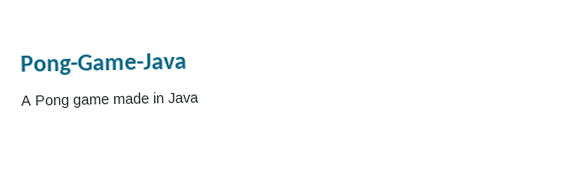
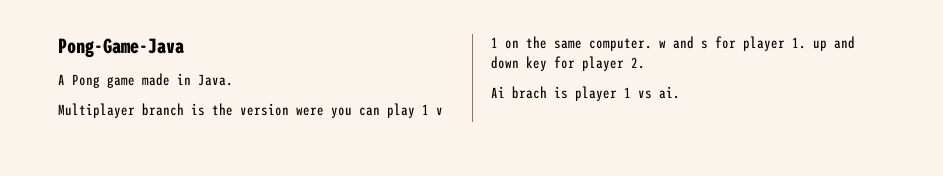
[168,92,200,104] Java -> [198,74,233,86] [58,103,443,118] [491,36,855,51] [491,56,645,71] [491,86,680,101] Java. // Multiplayer branch is the version were you can play 1 v 1 on the same computer. w and s for player 1. up and down key for player 2. // Ai brach is player 1 vs ai.

